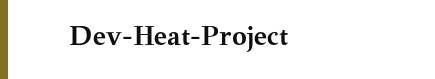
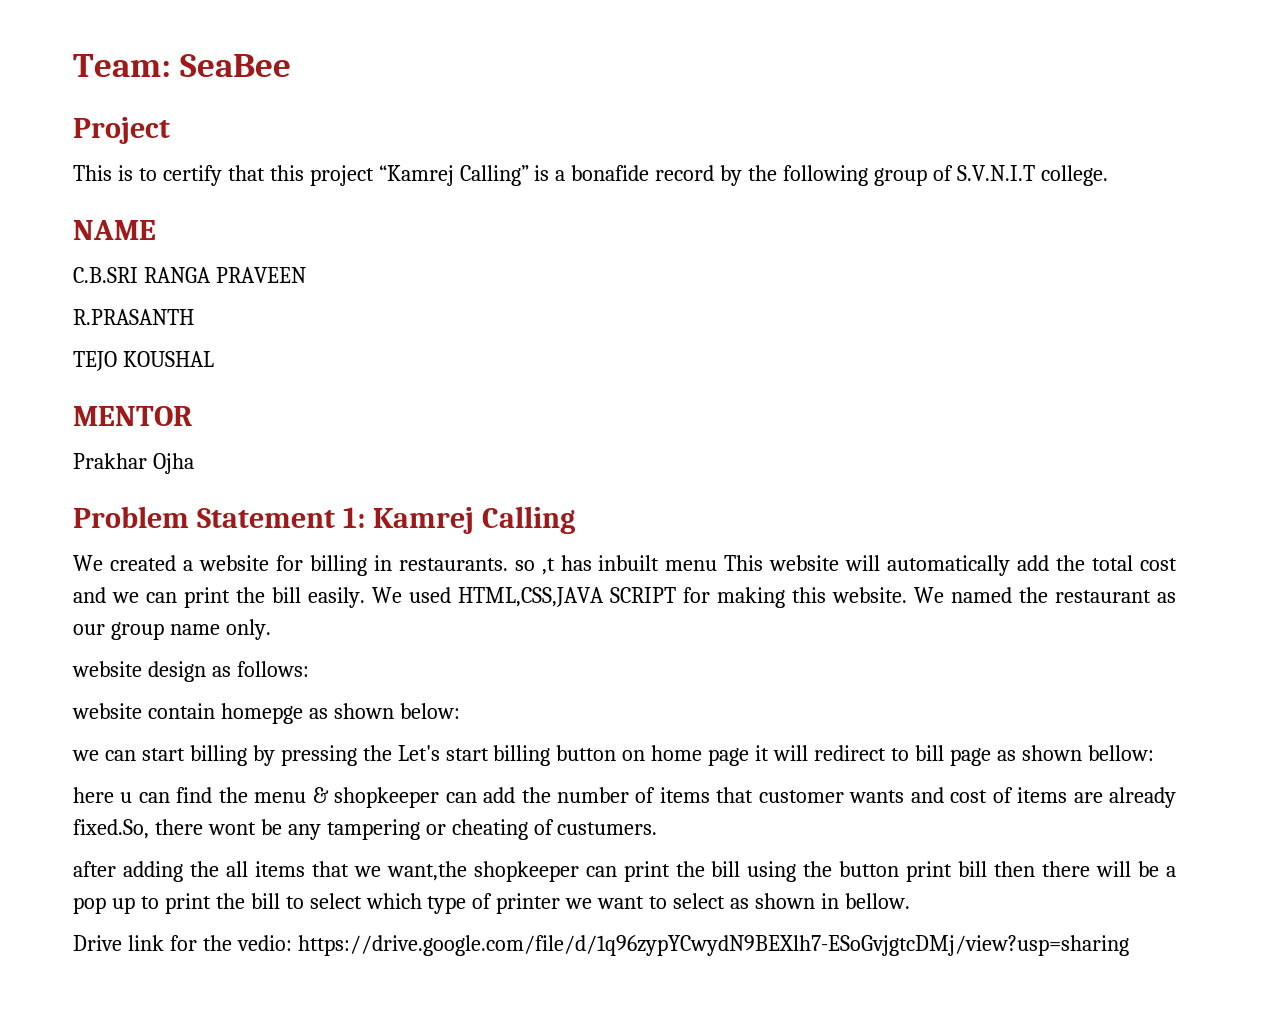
[69,26,288,52] Dev-Heat-Project -> [73,54,292,77] [73,117,170,144] [73,165,1108,186] [73,220,156,240] [73,267,306,283] [73,309,194,325] [73,351,214,371] [73,406,192,426] [73,453,194,474] [73,506,575,534] [73,555,1178,576] [73,587,1176,608] [73,619,271,640] [72,661,309,682] [72,703,460,724] [72,745,1154,766] [73,787,1177,808] [73,819,658,840] [73,861,1177,882] [73,893,910,914] [73,935,1129,956] Team: SeaBee // Project // This is to certify that this project “Kamrej Calling” is a bonafide record by the following group of S.V.N.I.T college. // NAME // C.B.SRI RANGA PRAVEEN // R.PRASANTH // TEJO KOUSHAL // MENTOR // Prakhar Ojha // Problem Statement 1: Kamrej Calling // We created a website for billing in restaurants. so ,t has inbuilt menu This website will automatically add the total cost and we can print the bill easily. We used HTML,CSS,JAVA SCRIPT for making this website. We named the restaurant as our group name only. // website design as follows: // website contain homepge as shown below: // we can start billing by pressing the Let's start billing button on home page it will redirect to bill page as shown bellow: // here u can find the menu & shopkeeper can add the number of items that customer wants and cost of items are already fixed.So, there wont be any tampering or cheating of custumers. // after adding the all items that we want,the shopkeeper can print the bill using the button print bill then there will be a pop up to print the bill to select which type of printer we want to select as shown in bellow. // Drive link for the vedio: https://drive.google.com/file/d/1q96zypYCwydN9BEXlh7-ESoGvjgtcDMj/view?usp=sharing

